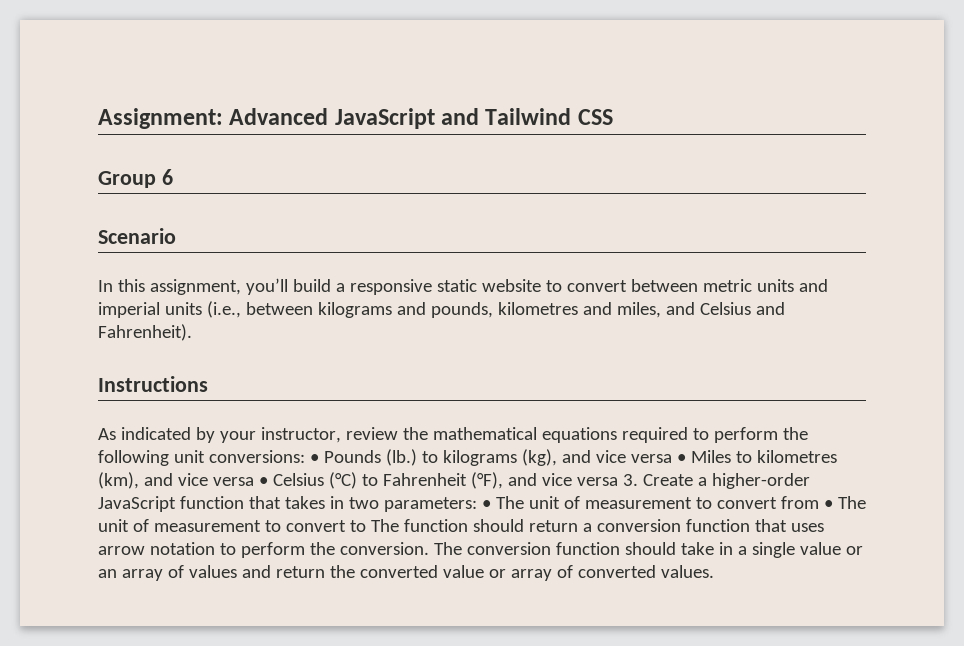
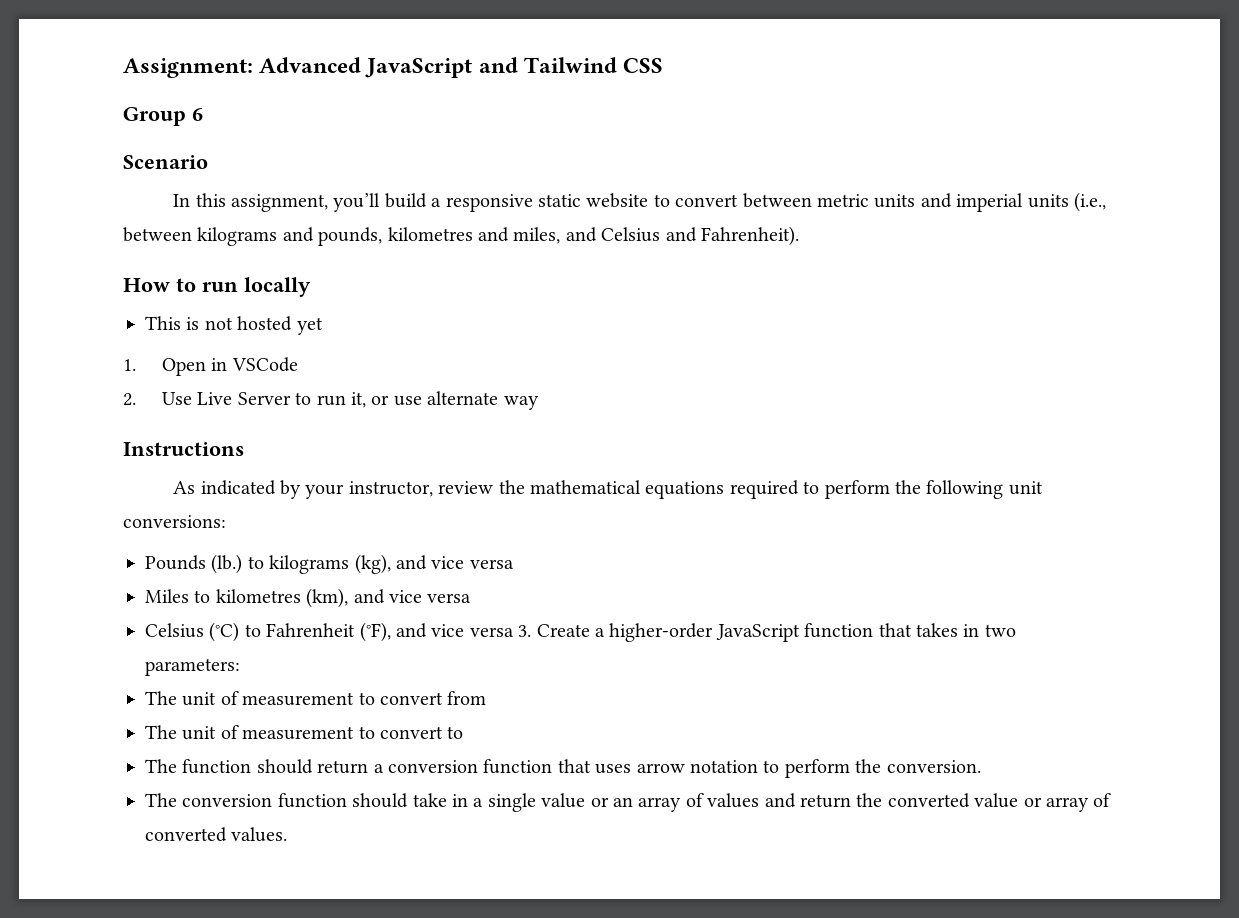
(192, 332) none -> [123,277,311,297] [145,316,323,335] [123,357,298,376] [123,391,539,410] // How to run locally // This is not hosted yet // 1. Open in VSCode // 2. Use Live Server to run it, or use alternate way
[309,454,319,463] • -> (226, 521) //
[676,454,686,463] • -> (514, 564) //
[258,477,268,486] • -> (472, 598) //
[481,500,491,509] • -> (240, 667) //
[823,500,833,509] • -> (487, 698) //
(366, 526) none -> (464, 732) //
(429, 548) none -> (981, 766) //

